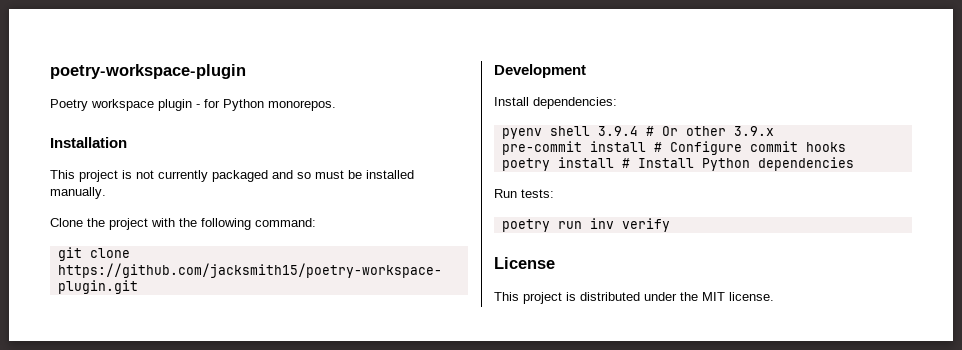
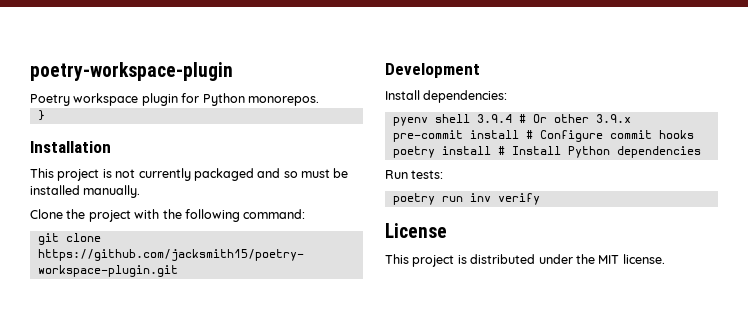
[196,104,200,108] - -> (178, 99) none
(336, 105) none -> [37,110,45,121] // }

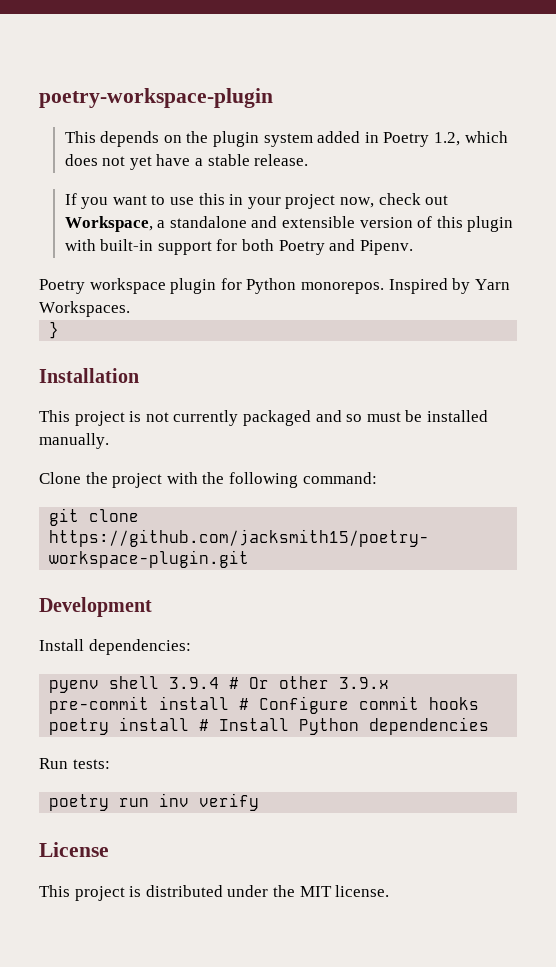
(233, 71) none -> [64,131,508,147] [64,154,309,170] [64,193,449,209] [64,216,514,232] [64,239,413,255] // This depends on the plugin system added in Poetry 1.2, which does not yet have a stable release. // If you want to use this in your project now, check out Workspace, a standalone and extensible version of this plugin with built-in support for both Poetry and Pipenv.
(319, 101) none -> [388,278,510,294] [39,301,130,317] Inspired by Yarn Workspaces.

